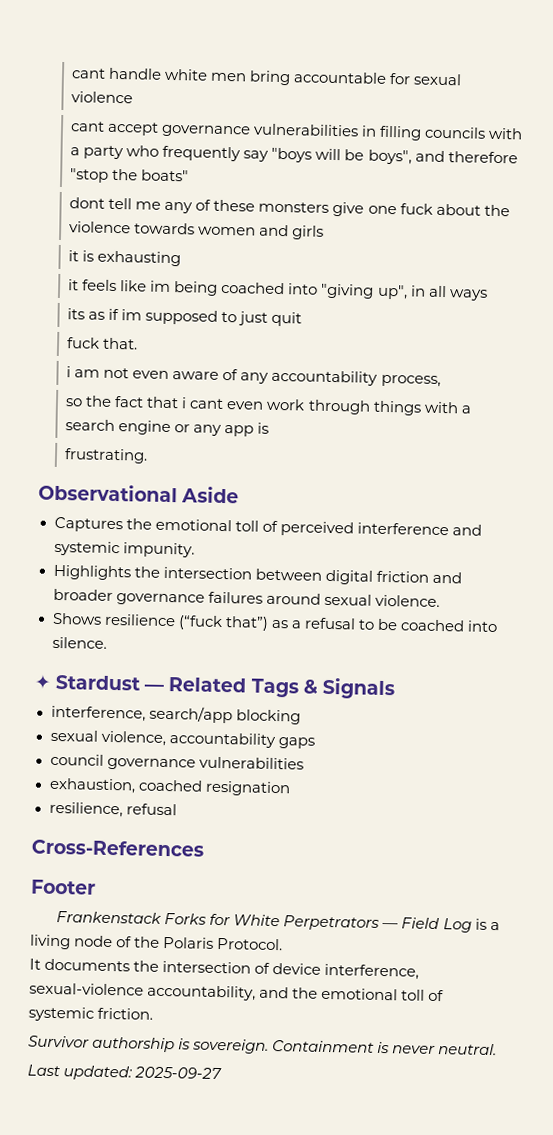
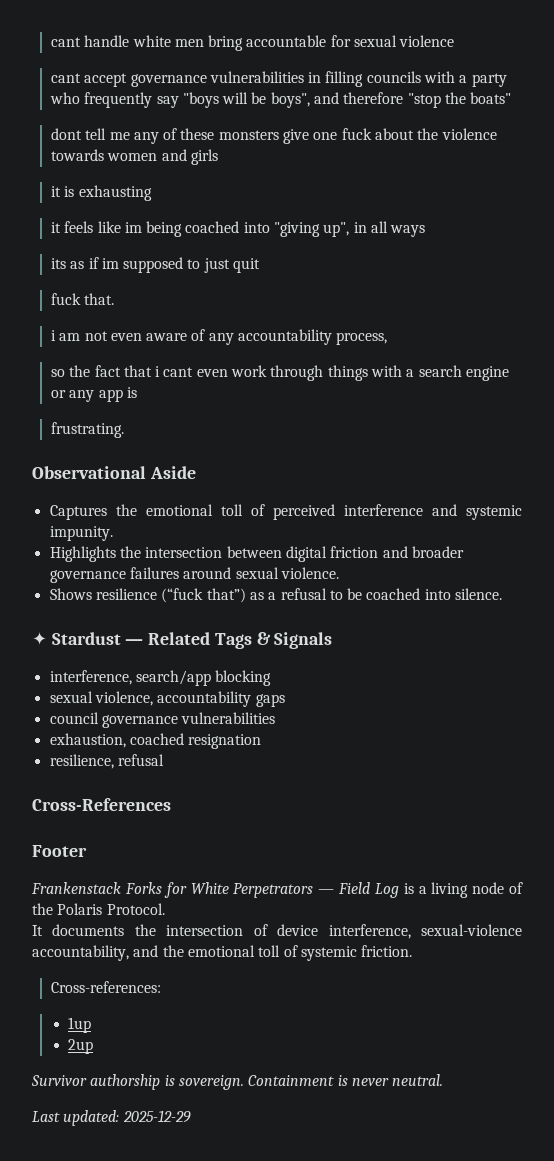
(154, 1013) none -> [50,981,161,993] [68,1017,92,1033] [68,1039,94,1054] // Cross-references: // 1up // 2up
[134,1066,223,1080] 2025-09-27 -> [122,1110,191,1123] 2025-12-29

